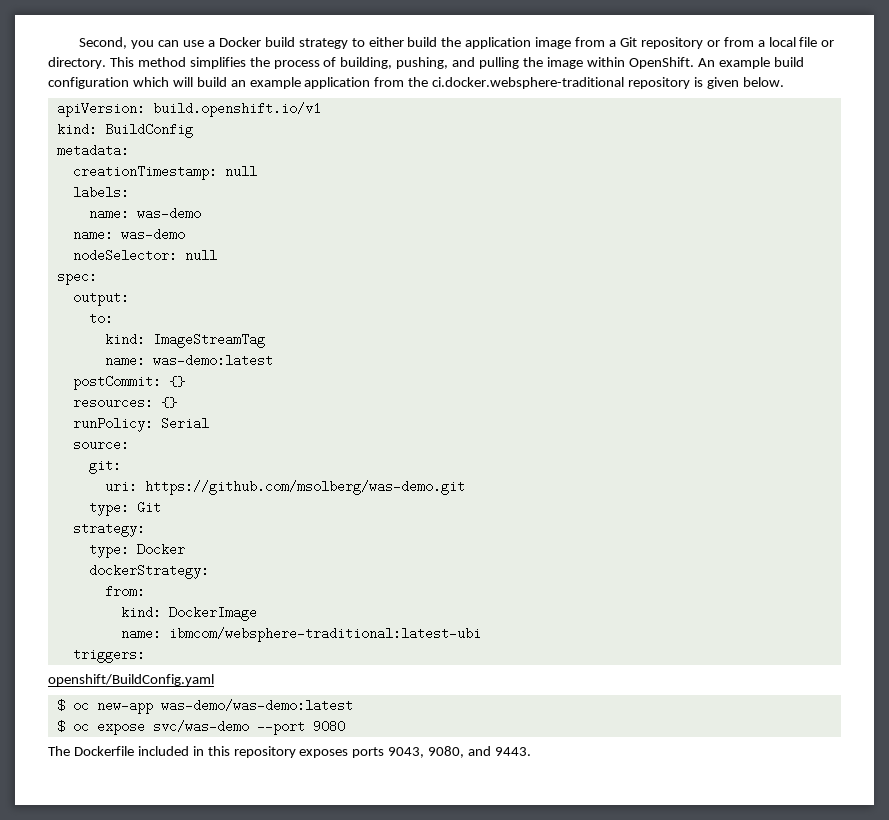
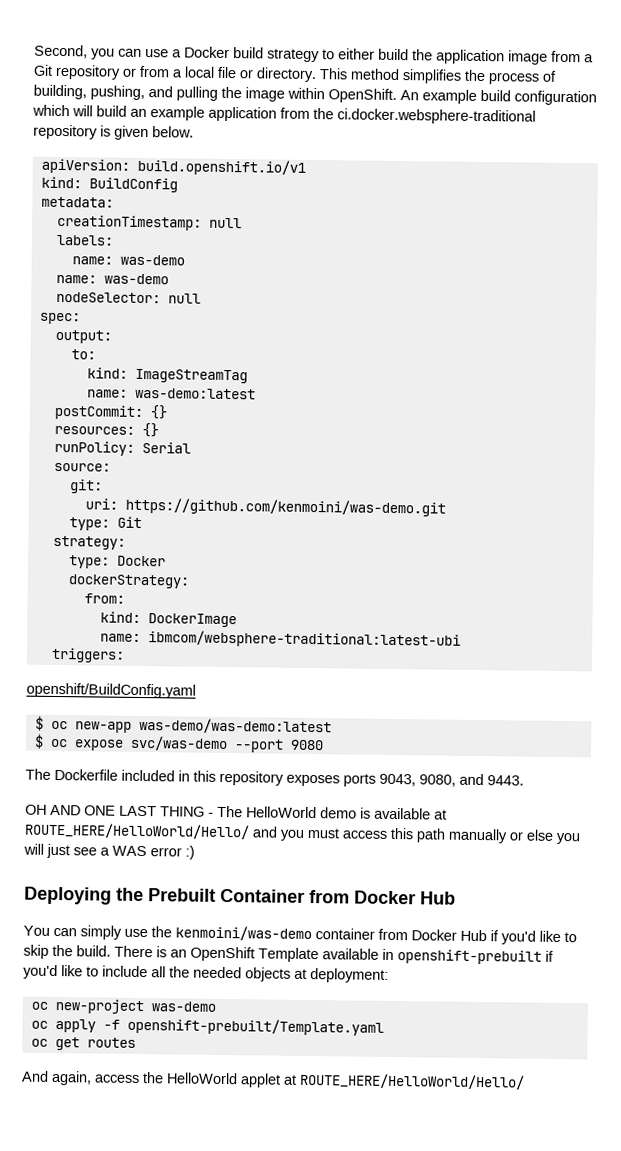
[144,480,465,495] https://github.com/msolberg/was-demo.git -> [124,497,446,517] https://github.com/kenmoini/was-demo.git
(532, 751) none -> [25,804,447,820] [24,822,580,845] [23,843,195,860] [24,886,456,905] [23,925,577,945] [23,944,554,965] [23,964,389,983] [30,998,216,1015] [30,1017,384,1036] [30,1036,136,1051] [21,1070,525,1090] // OH AND ONE LAST THING - The HelloWorld demo is available at ROUTE_HERE/HelloWorld/Hello/ and you must access this path manually or else you will just see a WAS error :) // Deploying the Prebuilt Container from Docker Hub // You can simply use the kenmoini/was-demo container from Docker Hub if you'd like to skip the build. There is an OpenShift Template available in openshift-prebuilt if you'd like to include all the needed objects at deployment: // oc new-project was-demo // oc apply -f openshift-prebuilt/Template.yaml // oc get routes // And again, access the HelloWorld applet at ROUTE_HERE/HelloWorld/Hello/

